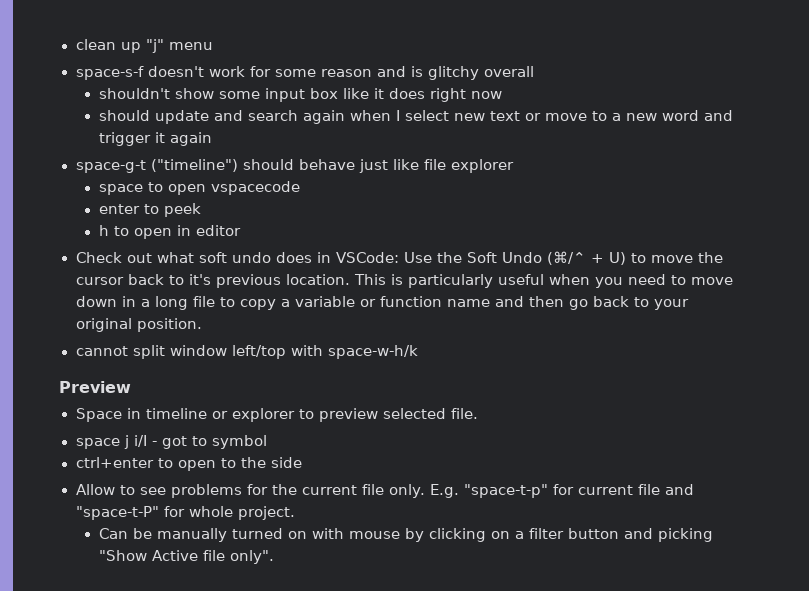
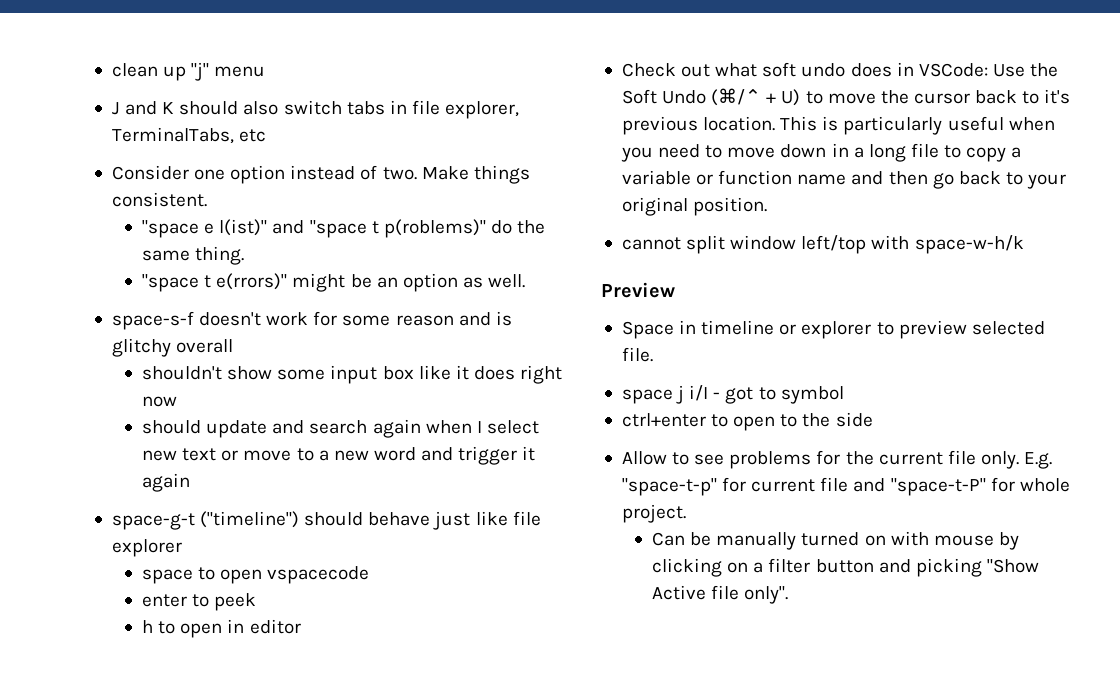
(213, 46) none -> [111,100,520,119] [111,127,267,144] [111,165,530,184] [111,192,207,207] [141,219,546,238] [141,246,245,265] [141,273,526,292] // J and K should also switch tabs in file explorer, TerminalTabs, etc // Consider one option instead of two. Make things consistent. // "space e l(ist)" and "space t p(roblems)" do the same thing. // "space t e(rrors)" might be an option as well.

